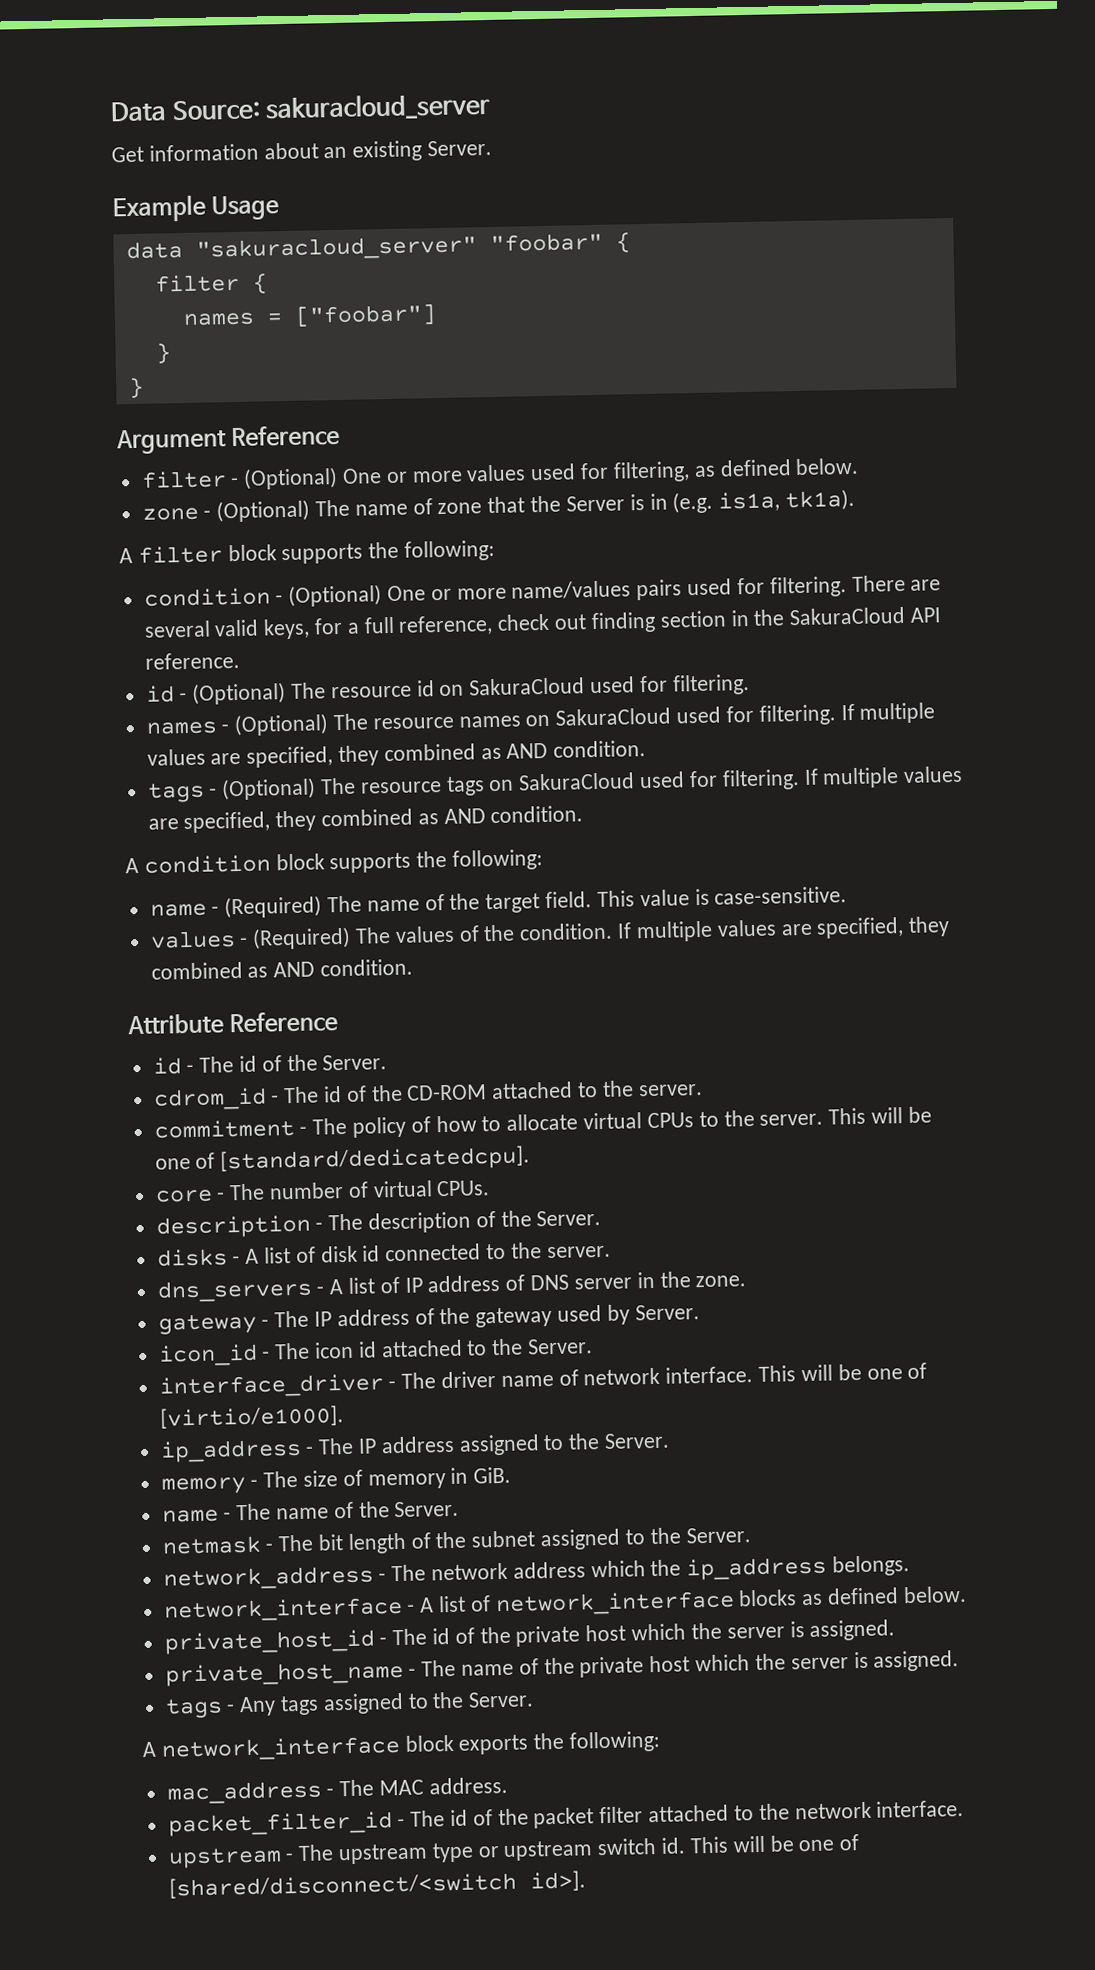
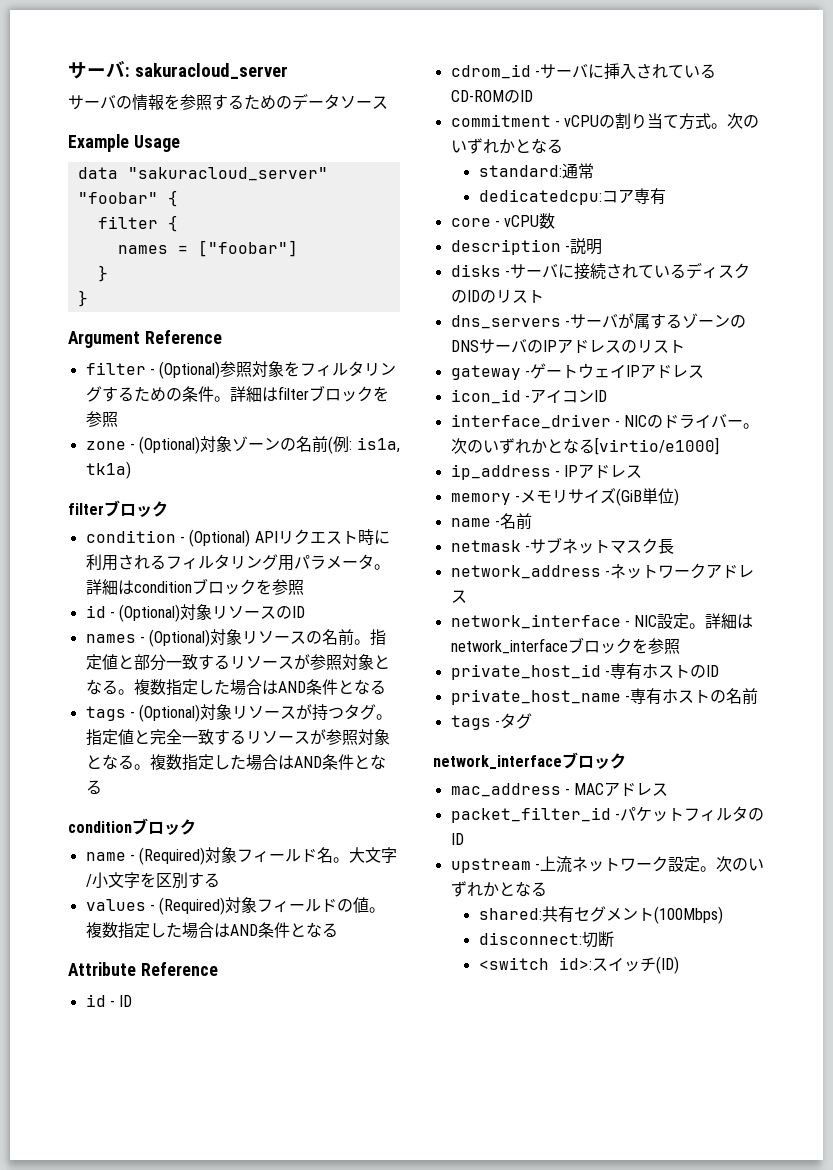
[110,99,261,122] Data Source: -> [68,61,130,79] サーバ:
[111,139,493,163] Get information about an existing Server. -> [68,93,388,111] サーバの情報を参照するためのデータソース
[342,457,860,484] [141,488,855,523] [119,539,496,565] [143,574,942,607] [143,606,941,640] [144,651,240,670] [145,674,750,705] [145,702,936,737] [146,740,647,768] [146,765,964,803] [147,805,584,834] [125,849,544,874] [149,886,848,919] [149,916,951,950] [150,958,414,980] [127,1011,339,1036] [152,1054,388,1075] [152,1080,703,1111] [153,1106,932,1139] [154,1145,531,1174] [154,1180,491,1203] [155,1209,602,1239] [156,1242,611,1267] [156,1271,747,1303] [157,1304,700,1335] [157,1338,594,1367] [158,1362,928,1399] [159,1405,344,1429] [159,1432,671,1463] [160,1466,512,1495] [161,1500,460,1523] [161,1527,751,1555] [162,1555,911,1591] [162,1585,967,1623] [163,1619,896,1655] [164,1650,960,1687] [164,1691,535,1719] [142,1730,661,1762] One or more values used for filtering, as defined below. // zone - (Optional) The name of zone that the Server is in (e.g. is1a, tk1a). // A filter block supports the following: // condition - (Optional) One or more name/values pairs used for filtering. There are several valid keys, for a full reference, check out finding section in the SakuraCloud API reference. // id - (Optional) The resource id on SakuraCloud used for filtering. // names - (Optional) The resource names on SakuraCloud used for filtering. If multiple values are specified, they combined as AND condition. // tags - (Optional) The resource tags on SakuraCloud used for filtering. If multiple values are specified, they combined as AND condition. // A condition block supports the following: // name - (Required) The name of the target field. This value is case-sensitive. // values - (Required) The values of the condition. If multiple values are specified, they combined as AND condition. // Attribute Reference // id - The id of the Server. // cdrom_id - The id of the CD-ROM attached to the server. // commitment - The policy of how to allocate virtual CPUs to the server. This will be one of [standard/dedicatedcpu]. // core - The number of virtual CPUs. // description - The description of the Server. // disks - A list of disk id connected to the server. // dns_servers - A list of IP address of DNS server in the zone. // gateway - The IP address of the gateway used by Server. // icon_id - The icon id attached to the Server. // interface_driver - The driver name of network interface. This will be one of [virtio/e1000]. // ip_address - The IP address assigned to the Server. // memory - The size of memory in GiB. // name - The name of the Server. // netmask - The bit length of the subnet assigned to the Server. // network_address - The network address which the ip_address belongs. // network_interface - A list of network_interface blocks as defined below. // private_host_id - The id of the private host which the server is assigned. // private_host_name - The name of the private host which the server is assigned. // tags - Any tags assigned to the Server. // A network_interface block exports the following: -> [220,361,397,377] [85,385,389,402] [85,411,118,427] [85,436,400,454] [85,461,131,479] [68,500,168,517] [85,529,390,547] [85,554,390,571] [85,578,304,595] [85,604,306,622] [85,629,387,647] [85,654,390,671] [85,679,386,696] [85,704,393,722] [85,729,390,746] [85,754,386,771] [85,780,102,795] [68,818,196,835] [85,847,398,865] [85,872,220,889] [85,897,386,915] [85,922,338,939] [68,962,218,976] [85,994,133,1007] [450,63,716,80] [450,90,533,103] [450,113,760,130] [450,138,563,154] [478,163,594,179] [478,188,666,205] [450,213,556,229] [450,238,602,255] [450,262,750,280] [450,290,544,303] [450,313,746,329] [450,339,685,354] [450,363,704,380] [450,389,607,404] [450,414,760,429] [450,437,719,455] [450,464,643,480] [450,488,679,506] [450,513,532,530] [450,537,674,554] [450,563,754,579] [450,590,467,603] [450,613,754,629] [450,637,680,654] [450,663,719,680] [450,688,758,705] [450,713,532,730] [433,752,626,769] 参照対象をフィルタリングするための条件。詳細はfilterブロックを参照 // zone - (Optional)対象ゾーンの名前(例: is1a, tk1a) // filterブロック // condition - (Optional) APIリクエスト時に利用されるフィルタリング用パラメータ。詳細はconditionブロックを参照 // id - (Optional)対象リソースのID // names - (Optional)対象リソースの名前。指定値と部分一致するリソースが参照対象となる。複数指定した場合はAND条件となる // tags - (Optional)対象リソースが持つタグ。指定値と完全一致するリソースが参照対象となる。複数指定した場合はAND条件となる // conditionブロック // name - (Required)対象フィールド名。大文字/小文字を区別する // values - (Required)対象フィールドの値。複数指定した場合はAND条件となる // Attribute Reference // id - ID // cdrom_id -サーバに挿入されているCD-ROMのID // commitment - vCPUの割り当て方式。次のいずれかとなる // standard:通常 // dedicatedcpu:コア専有 // core - vCPU数 // description -説明 // disks -サーバに接続されているディスクのIDのリスト // dns_servers -サーバが属するゾーンのDNSサーバのIPアドレスのリスト // gateway -ゲートウェイIPアドレス // icon_id -アイコンID // interface_driver - NICのドライバー。次のいずれかとなる[virtio/e1000] // ip_address - IPアドレス // memory -メモリサイズ(GiB単位) // name -名前 // netmask -サブネットマスク長 // network_address -ネットワークアドレス // network_interface - NIC設定。詳細はnetwork_interfaceブロックを参照 // private_host_id -専有ホストのID // private_host_name -専有ホストの名前 // tags -タグ // network_interfaceブロック
[339,1776,508,1797] The MAC address. -> [574,782,669,797] MACアドレス
[410,1800,965,1829] [167,1834,860,1869] [168,1870,586,1899] The id of the packet filter attached to the network interface. // upstream - The upstream type or upstream switch id. This will be one of [shared/disconnect/<switch id>]. -> [619,806,764,822] [450,833,464,845] [450,856,764,873] [450,881,547,897] [478,906,723,924] [478,931,614,948] [478,956,679,974] パケットフィルタのID // upstream -上流ネットワーク設定。次のいずれかとなる // shared:共有セグメント(100Mbps) // disconnect:切断 // <switch id>:スイッチ(ID)

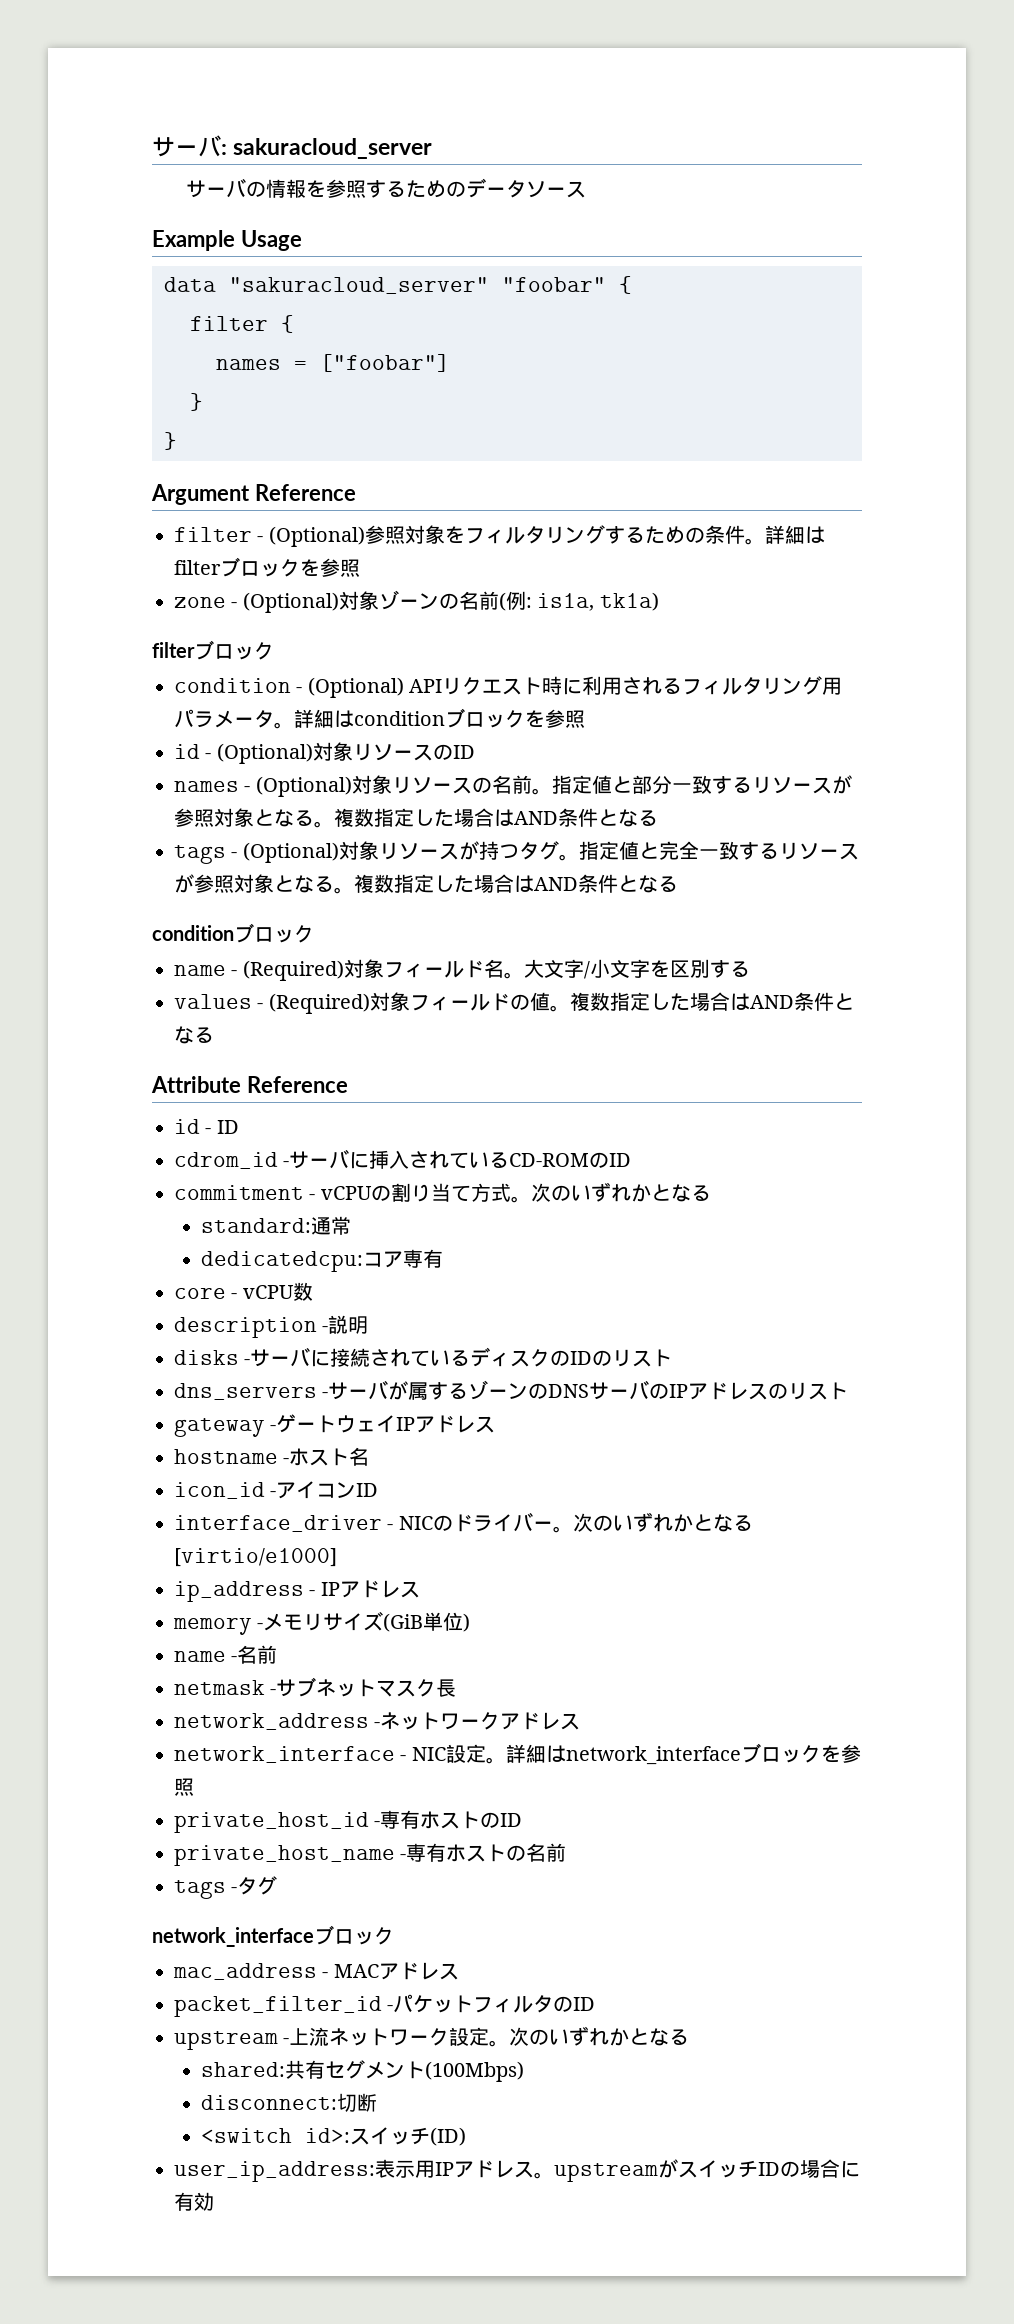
(704, 371) none -> [174,1447,370,1466] // hostname -ホスト名
(679, 965) none -> [174,2159,860,2182] [174,2192,214,2211] // user_ip_address:表示用IPアドレス。upstreamがスイッチIDの場合に有効

